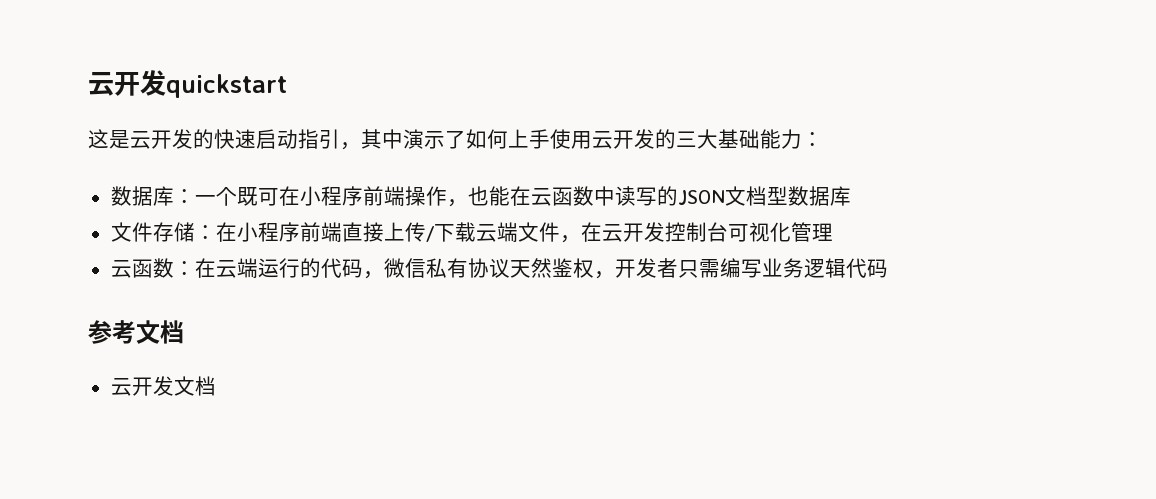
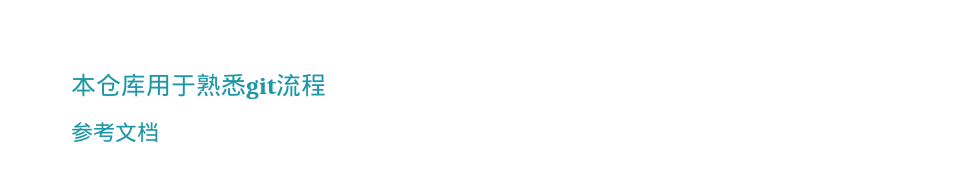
[88,70,287,98] [88,129,823,150] [110,186,851,207] [110,222,833,243] [110,258,888,279] 云开发quickstart // 这是云开发的快速启动指引，其中演示了如何上手使用云开发的三大基础能力： // 数据库：一个既可在小程序前端操作，也能在云函数中读写的JSON文档型数据库 // 文件存储：在小程序前端直接上传/下载云端文件，在云开发控制台可视化管理 // 云函数：在云端运行的代码，微信私有协议天然鉴权，开发者只需编写业务逻辑代码 -> [71,73,326,99] 本仓库用于熟悉git流程
[110,376,216,396] // 云开发文档 -> (159, 132) none

